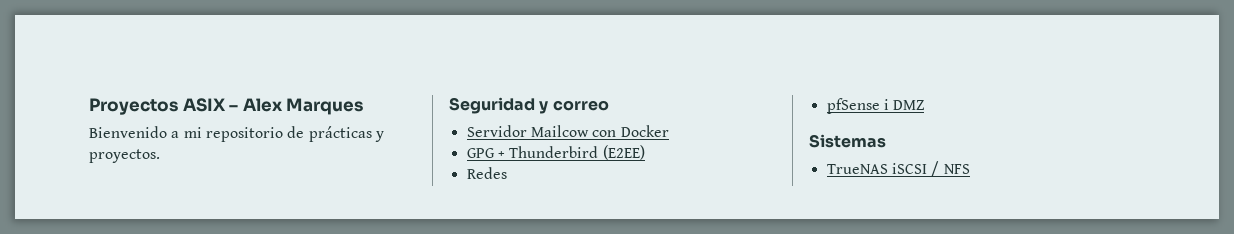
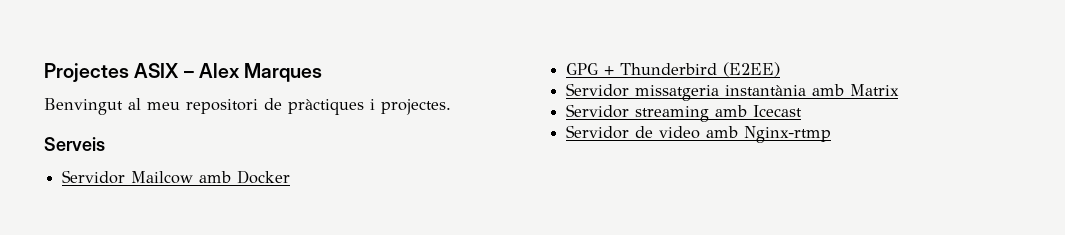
[89,98,178,115] Proyectos -> [44,63,129,82] Projectes
[89,126,384,142] [89,149,160,163] [449,97,609,114] Bienvenido a mi repositorio de prácticas y proyectos. // Seguridad y correo -> [44,98,451,115] [44,137,105,151] Benvingut al meu repositori de pràctiques i projectes. // Serveis
[592,130,617,137] con -> [199,171,232,183] amb
[466,167,507,179] [826,98,925,114] [809,134,886,148] [826,161,970,177] Redes // pfSense i DMZ // Sistemas // TrueNAS iSCSI / NFS -> [566,83,900,101] [566,104,803,122] [566,125,832,143] Servidor missatgeria instantània amb Matrix // Servidor streaming amb Icecast // Servidor de video amb Nginx-rtmp

